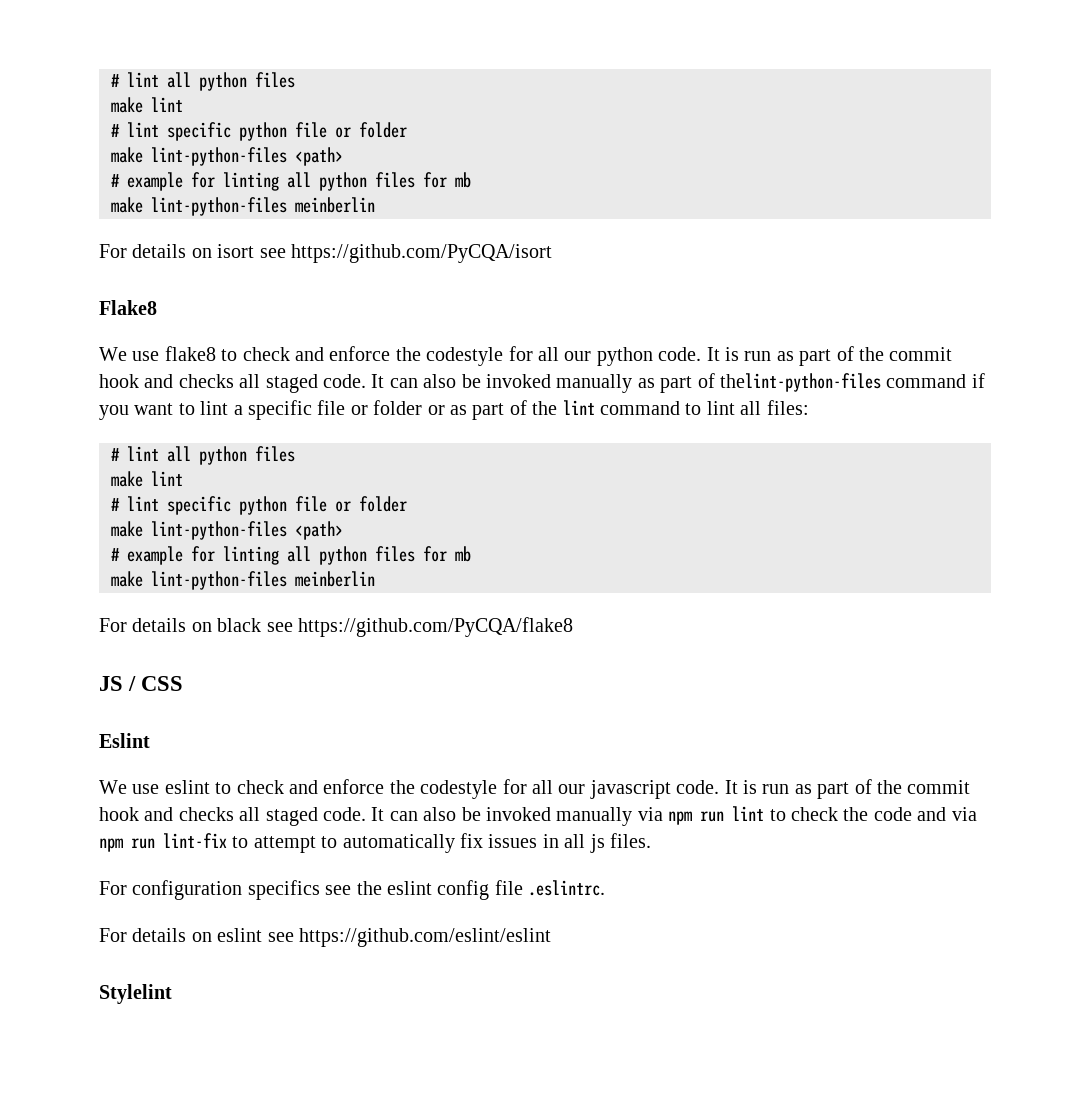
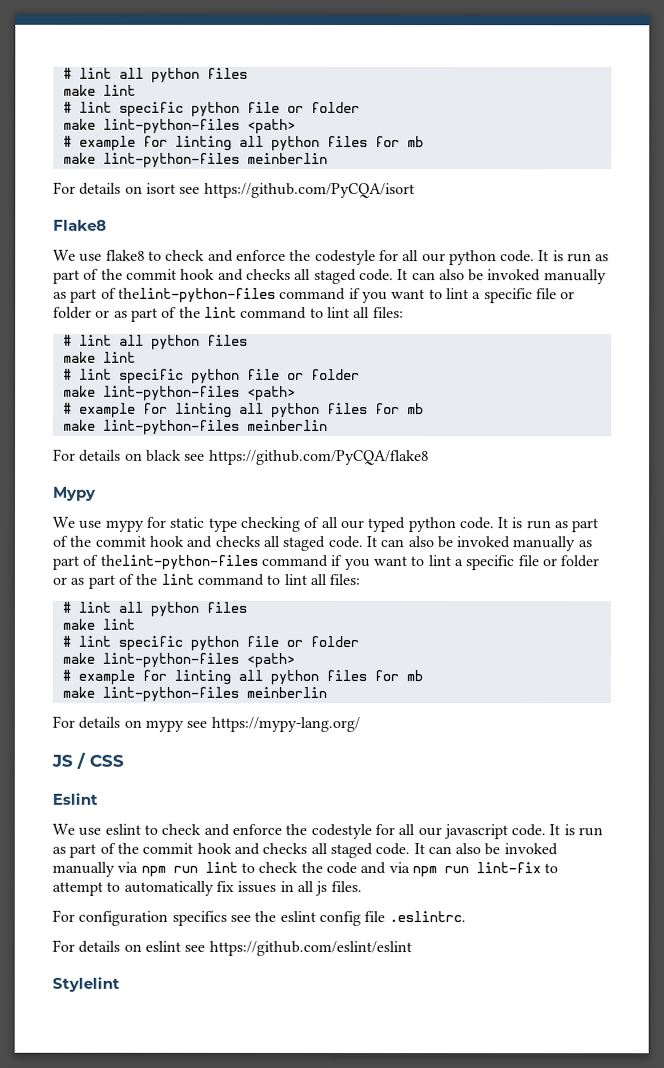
(573, 627) none -> [53,486,97,501] [53,516,600,533] [52,535,592,552] [52,554,600,571] [52,573,361,589] [61,601,247,617] [61,618,135,630] [61,635,359,651] [61,652,295,668] [61,669,423,685] [61,686,327,702] [52,715,360,733] // Mypy // We use mypy for static type checking of all our typed python code. It is run as part of the commit hook and checks all staged code. It can also be invoked manually as part of thelint-python-files command if you want to lint a specific file or folder or as part of the lint command to lint all files: // # lint all python files // make lint // # lint specific python file or folder // make lint-python-files <path> // # example for linting all python files for mb // make lint-python-files meinberlin // For details on mypy see https://mypy-lang.org/

